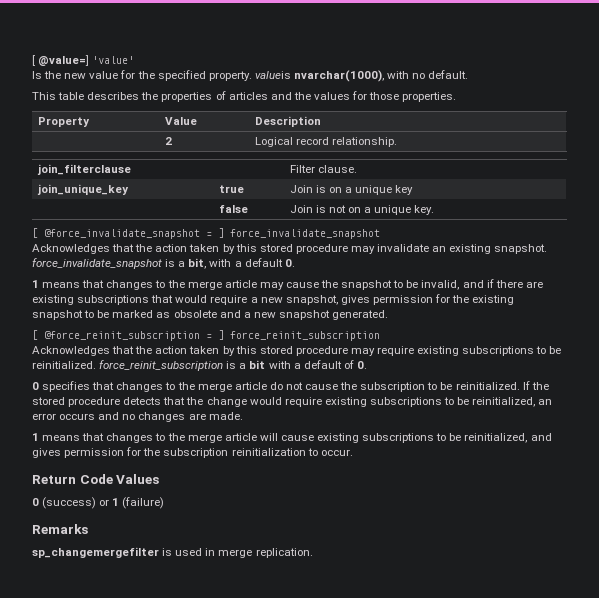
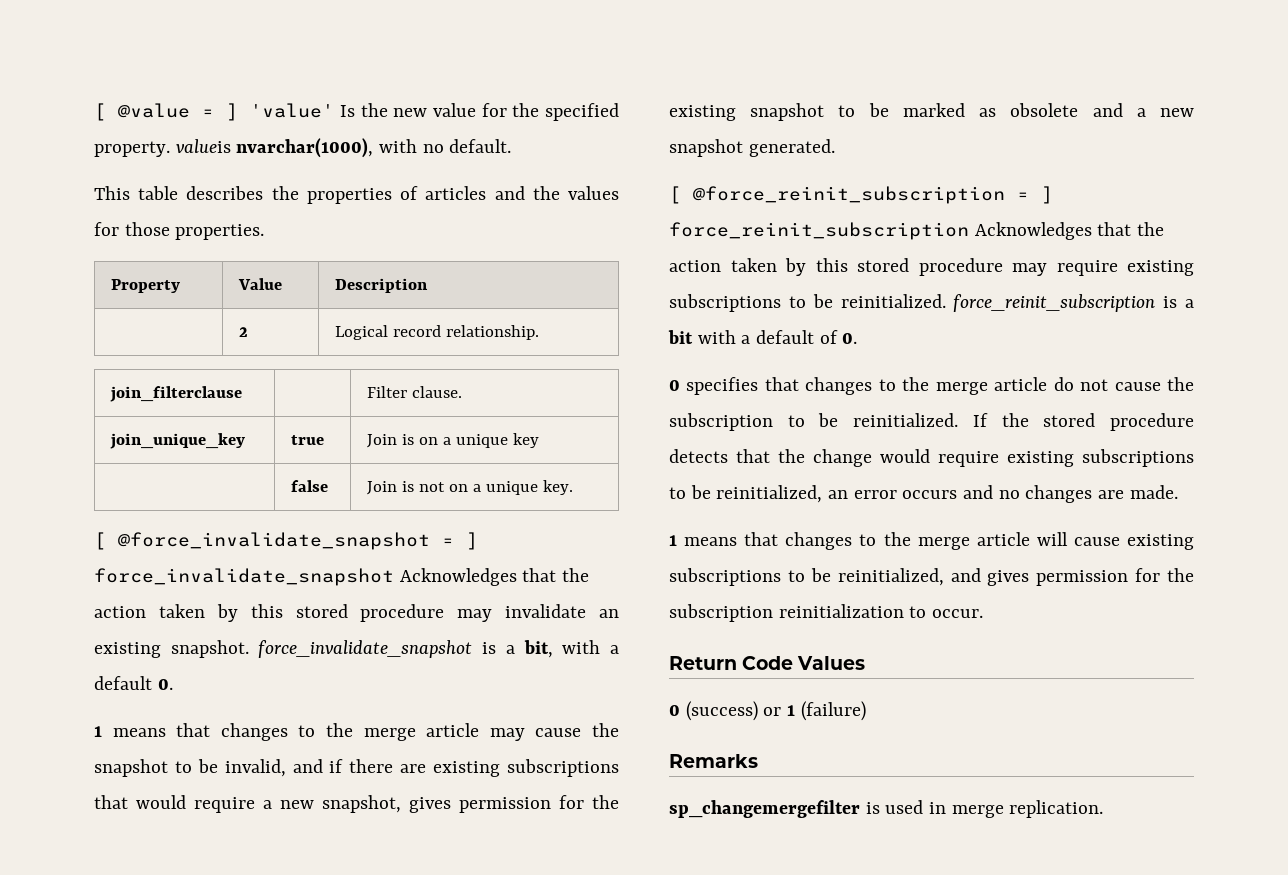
[32,55,90,66] [ @value=] -> [94,103,239,121] [ @value = ]
(135, 60) // -> (335, 110) none
(380, 234) // -> (394, 577) none
(380, 336) // -> (969, 231) none

